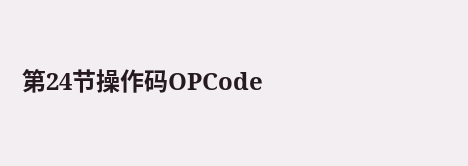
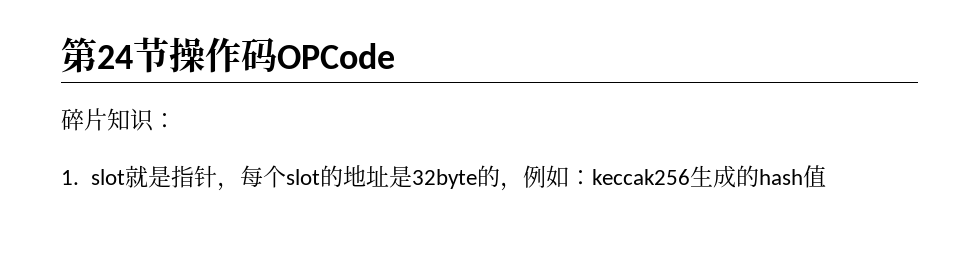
(263, 81) none -> [61,108,176,132] [61,165,827,191] // 碎片知识： // 1. slot就是指针，每个slot的地址是32byte的，例如：keccak256生成的hash值

